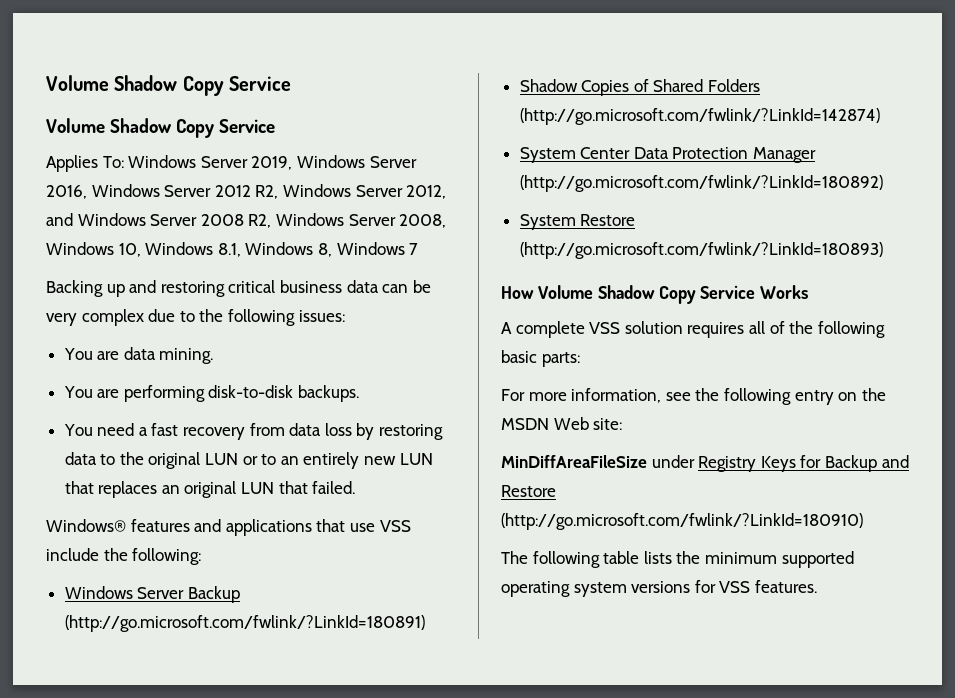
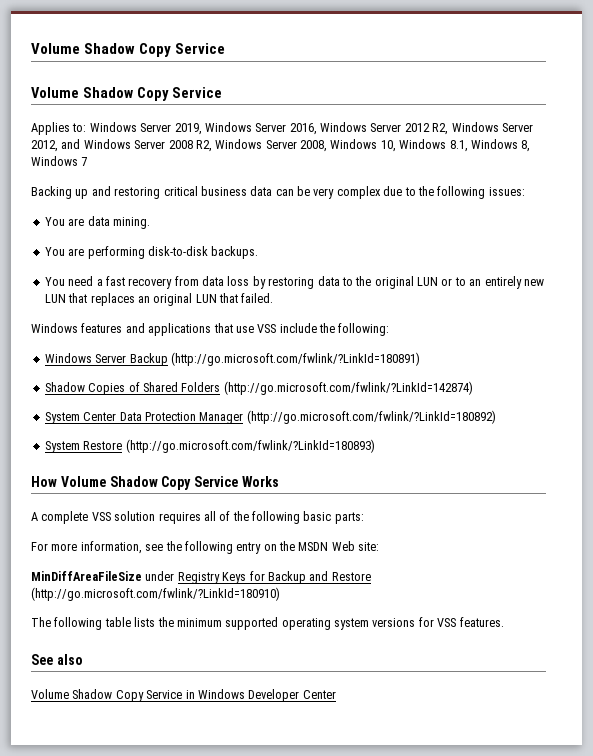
[102,156,124,168] To: -> [72,123,87,132] to:
[46,519,126,532] Windows® -> [31,323,78,333] Windows
(817, 586) none -> [31,654,83,665] [31,689,336,702] // See also // Volume Shadow Copy Service in Windows Developer Center

